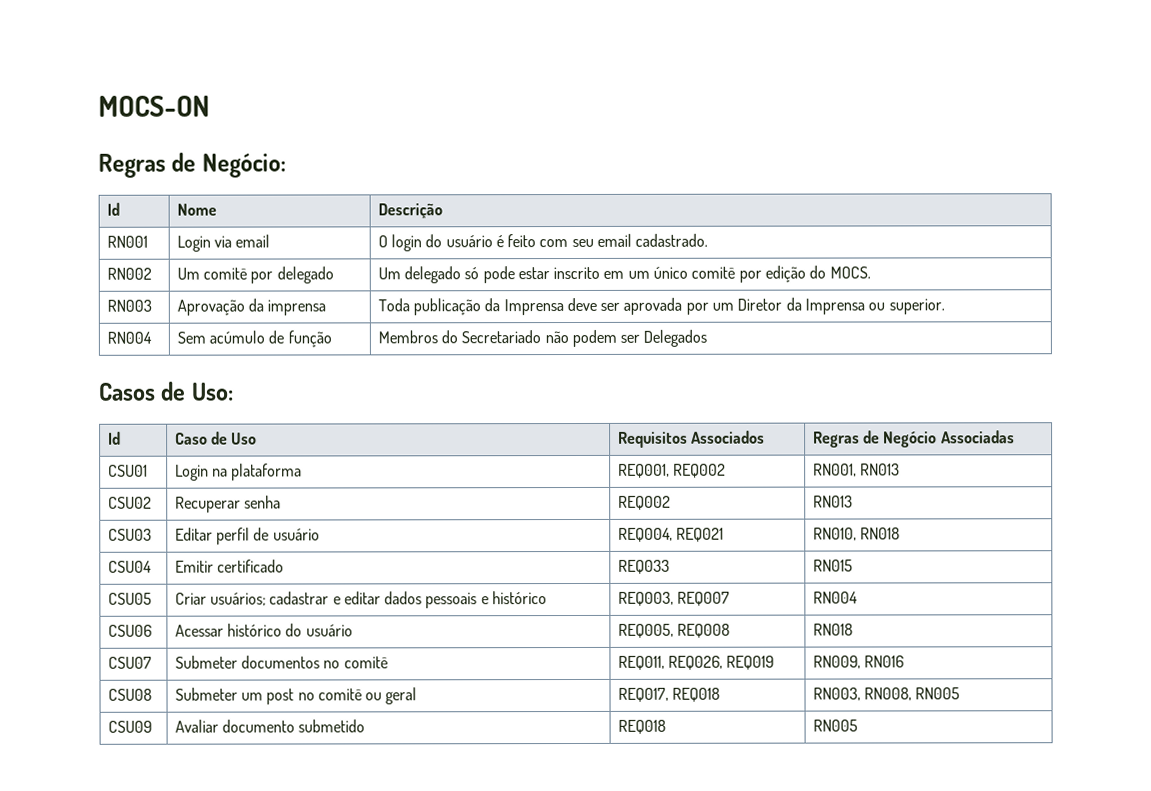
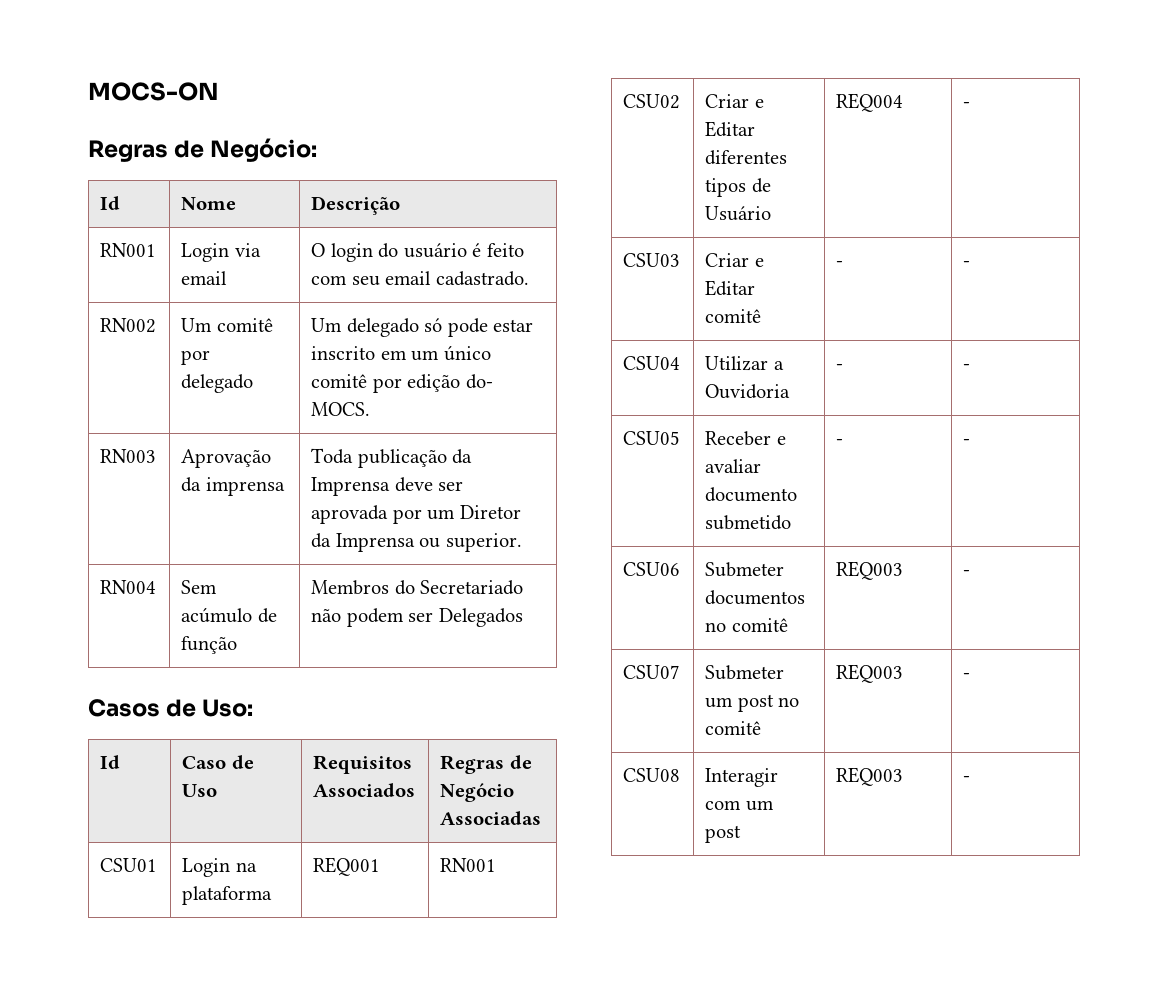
[809,265,827,279] do -> [465,374,493,389] do-
[617,463,726,478] [812,463,900,477] [107,496,152,509] [174,495,281,513] [617,495,671,510] [812,495,853,508] [107,528,152,541] [174,527,320,545] [617,527,724,542] [812,527,900,541] [107,560,152,573] [174,559,284,573] [617,559,670,574] [812,559,853,572] [107,592,152,605] [174,591,548,609] [617,591,730,606] [812,591,858,604] [107,624,152,637] [174,623,353,637] [617,623,730,638] [812,623,853,636] [107,656,152,669] [174,655,388,669] [617,655,775,670] [812,655,904,669] [107,688,152,701] REQ001, REQ002 | RN001, RN013 // CSU02 | Recuperar senha | REQ002 | RN013 // CSU03 | Editar perfil de usuário | REQ004, REQ021 | RN010, RN018 // CSU04 | Emitir certificado | REQ033 | RN015 // CSU05 | Criar usuários; cadastrar e editar dados pessoais e histórico | REQ003, REQ007 | RN004 // CSU06 | Acessar histórico do usuário | REQ005, REQ008 | RN018 // CSU07 | Submeter documentos no comitê | REQ011, REQ026, REQ019 | RN009, RN016 // CSU08 -> [313,857,381,876] [440,858,497,872] [623,94,681,109] [705,94,764,108] [705,121,756,137] [705,150,788,165] [705,178,771,197] [705,206,772,221] [836,93,904,112] [963,102,971,108] [623,253,681,267] [705,253,764,267] [705,280,756,296] [705,309,762,323] [836,261,844,267] [963,261,971,267] [623,356,681,370] [705,356,784,371] [705,384,791,399] [836,364,844,370] [963,364,971,370] [623,431,681,445] [705,431,786,446] [705,459,762,473] [705,487,798,502] [705,515,792,530] [836,439,844,445] [963,439,971,445] [623,562,681,576] [705,562,785,577] [705,590,806,605] [705,618,788,632] [836,561,904,580] [963,570,971,576] [623,665,681,679] REQ001 | RN001 // CSU02 | Criar e Editar diferentes tipos de Usuário | REQ004 | - // CSU03 | Criar e Editar comitê | - | - // CSU04 | Utilizar a Ouvidoria | - | - // CSU05 | Receber e avaliar documento submetido | - | - // CSU06 | Submeter documentos no comitê | REQ003 | - // CSU07
[365,687,418,705] [617,687,720,702] [812,687,961,701] [107,720,152,733] [174,719,366,733] [617,719,666,734] [812,719,858,732] ou geral | REQ017, REQ018 | RN003, RN008, RN005 // CSU09 | Avaliar documento submetido | REQ018 | RN005 -> [836,664,904,683] [963,673,971,679] [623,768,681,782] [705,768,779,787] [705,800,774,811] [705,825,742,843] [836,767,904,786] [963,776,971,782] | REQ003 | - // CSU08 | Interagir com um post | REQ003 | -

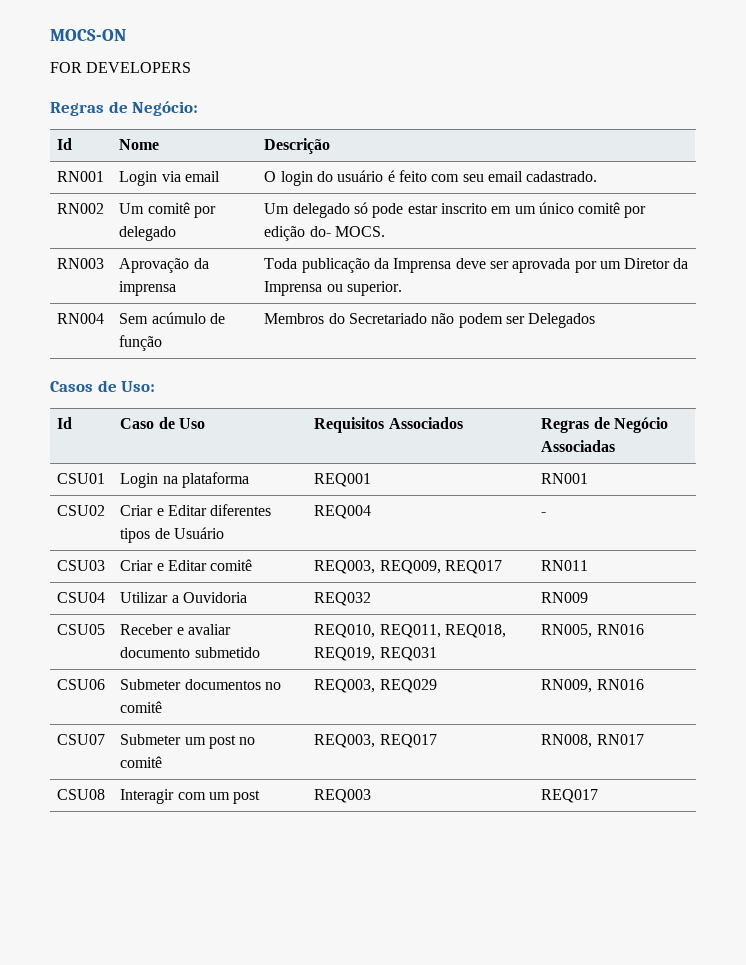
(219, 91) none -> [50,62,192,73] // FOR DEVELOPERS
[836,261,844,267] [963,261,971,267] - | - -> [314,560,502,574] [541,560,589,571] REQ003, REQ009, REQ017 | RN011
[836,364,844,370] [963,364,971,370] - | - -> [314,592,372,606] [541,592,589,603] REQ032 | RN009
[836,439,844,445] [963,439,971,445] - | - -> [314,624,506,638] [314,647,437,661] [541,624,644,638] REQ010, REQ011, REQ018, REQ019, REQ031 | RN005, RN016
[836,561,904,580] [963,570,971,576] REQ003 | - -> [314,679,437,693] [541,679,644,693] REQ003, REQ029 | RN009, RN016
[836,664,904,683] [963,673,971,679] REQ003 | - -> [314,734,437,748] [541,734,644,748] REQ003, REQ017 | RN008, RN017
[963,776,971,782] - -> [541,789,599,803] REQ017

